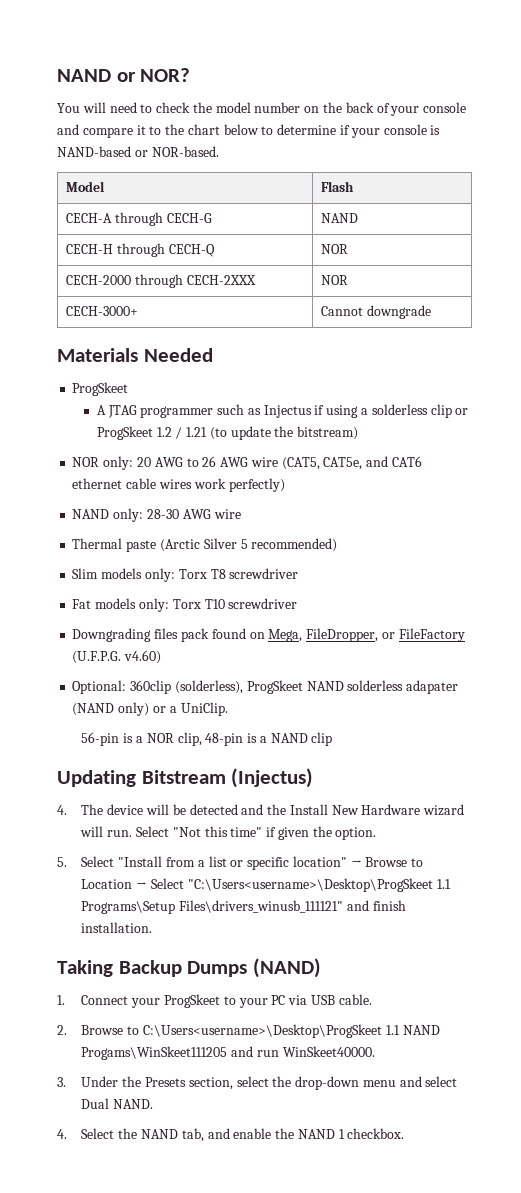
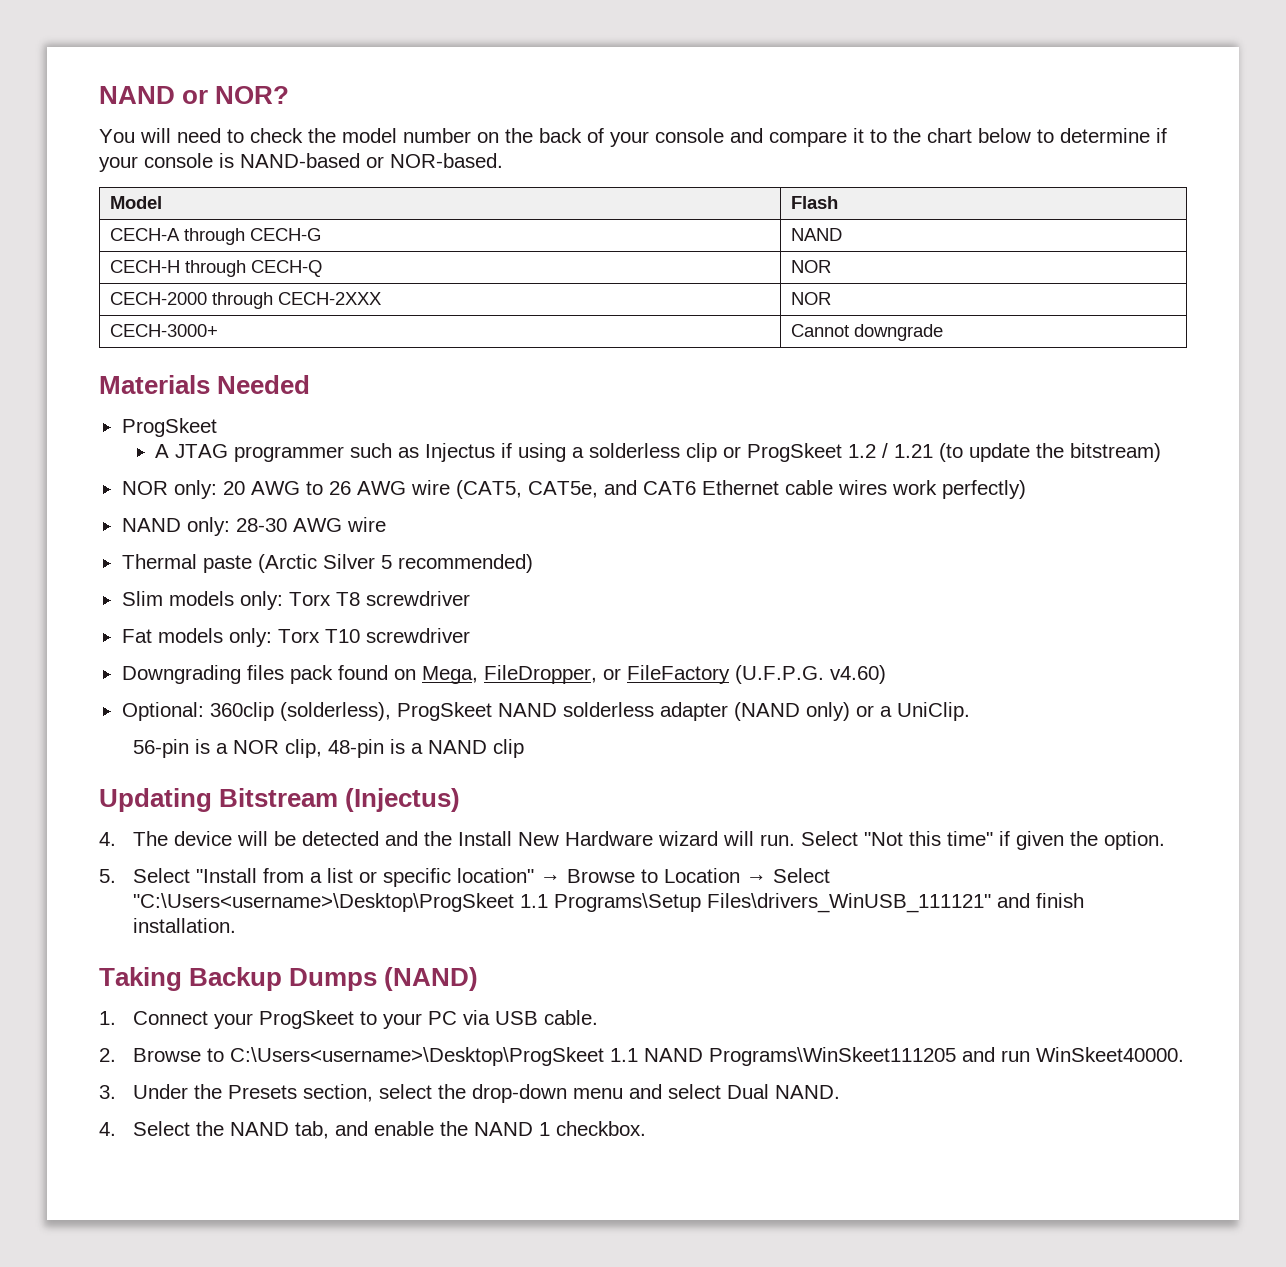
[72,478,123,489] ethernet -> [701,480,779,495] Ethernet
[406,680,459,694] adapater -> [659,702,728,721] adapter
[179,900,344,913] Files\drivers_winusb_111121" -> [706,893,991,913] Files\drivers_WinUSB_111121"
[81,1046,228,1060] Progams\WinSkeet111205 -> [708,1047,956,1066] Programs\WinSkeet111205

